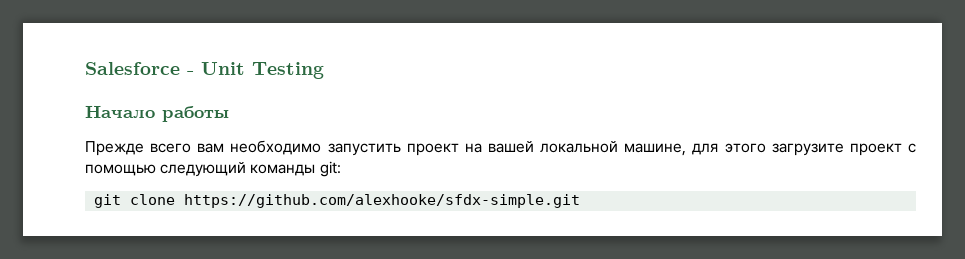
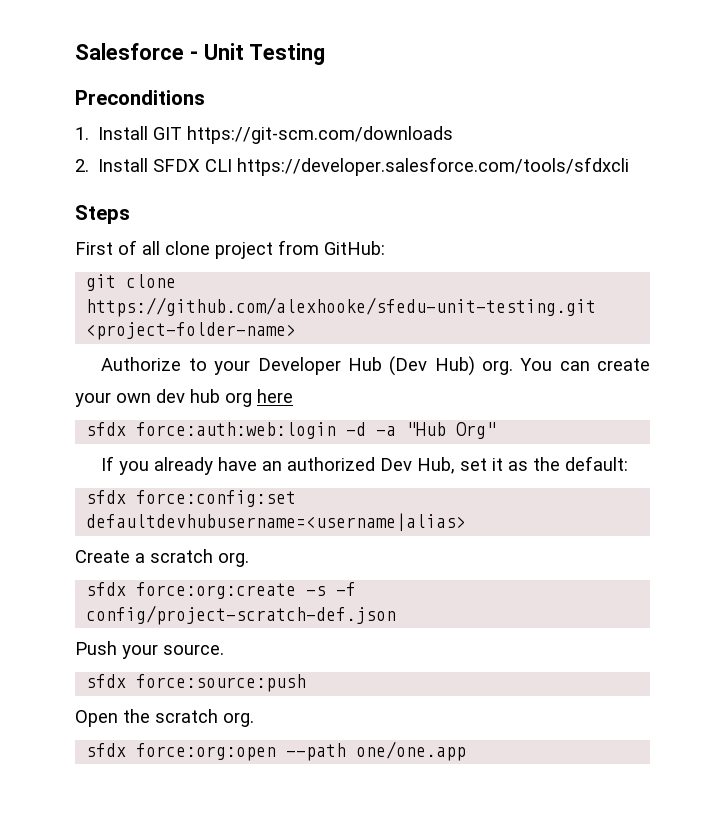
[85,105,229,122] [85,140,916,156] [85,161,341,177] [94,194,581,208] Начало работы // Прежде всего вам необходимо запустить проект на вашей локальной машине, для этого загрузите проект с помощью следующий команды git: // git clone https://github.com/alexhooke/sfdx-simple.git -> [75,90,205,105] [75,126,454,144] [75,157,630,176] [75,205,130,224] [75,240,385,259] [86,274,177,291] [86,297,597,317] [86,322,297,340] [101,356,650,376] [75,389,293,407] [86,422,497,439] [101,456,629,475] [86,490,297,507] [86,513,467,531] [75,549,249,567] [86,582,357,599] [86,605,397,625] [75,641,224,659] [86,674,307,692] [75,709,254,727] [86,741,467,761] Preconditions // 1. Install GIT https://git-scm.com/downloads // 2. Install SFDX CLI https://developer.salesforce.com/tools/sfdxcli // Steps // First of all clone project from GitHub: // git clone https://github.com/alexhooke/sfedu-unit-testing.git <project-folder-name> // Authorize to your Developer Hub (Dev Hub) org. You can create your own dev hub org here // sfdx force:auth:web:login -d -a "Hub Org" // If you already have an authorized Dev Hub, set it as the default: // sfdx force:config:set defaultdevhubusername=<username|alias> // Create a scratch org. // sfdx force:org:create -s -f config/project-scratch-def.json // Push your source. // sfdx force:source:push // Open the scratch org. // sfdx force:org:open --path one/one.app

